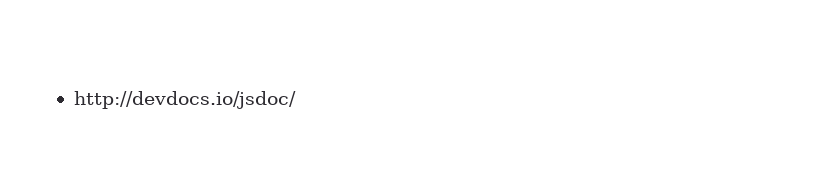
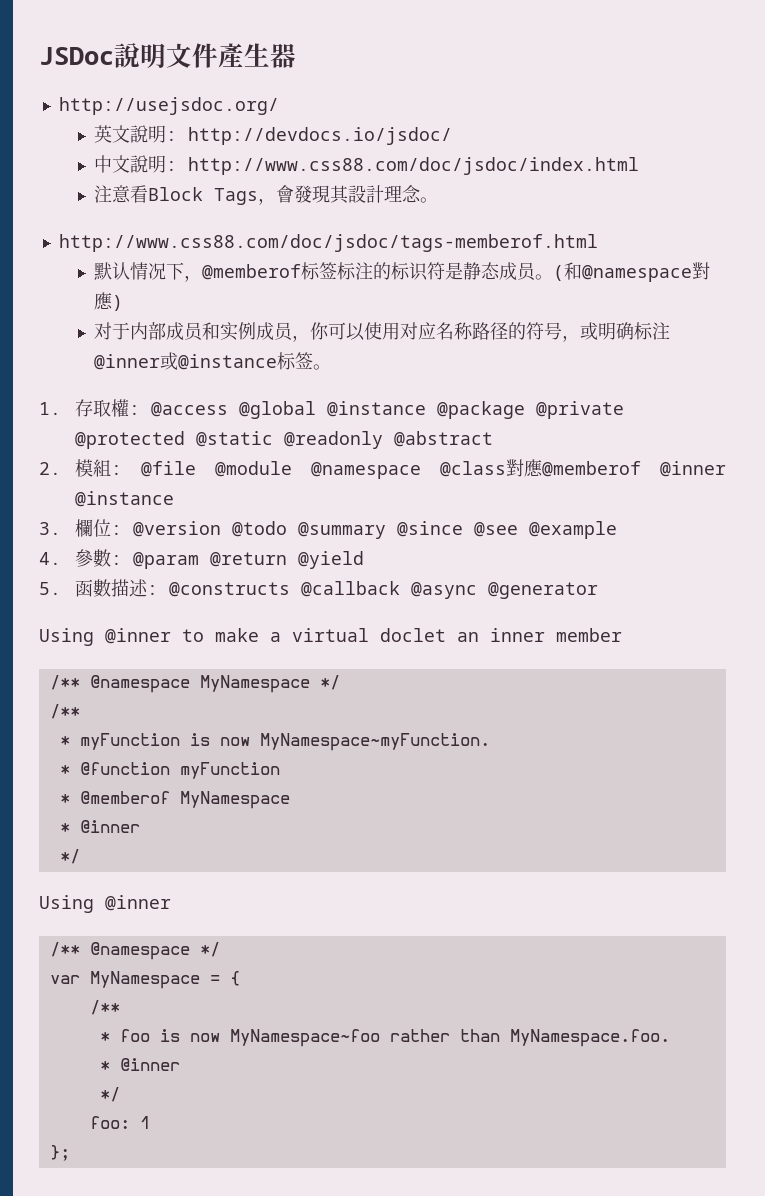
[73,91,296,109] http://devdocs.io/jsdoc/ -> [39,43,296,68] [58,97,279,115] [94,125,453,145] [94,155,640,175] [94,185,439,205] [58,234,598,252] [94,262,711,282] [94,292,124,311] [94,322,671,342] [94,352,332,370] [39,399,624,419] [74,431,493,449] [39,459,726,479] [74,491,174,507] [39,519,617,539] [39,549,364,569] [39,579,598,599] [39,628,622,646] [49,675,340,693] [49,704,80,719] [59,733,490,751] [59,762,280,779] [59,791,290,809] [59,820,140,833] [59,849,80,864] [39,895,171,913] [49,942,220,960] [49,971,240,989] [89,1000,120,1015] [99,1029,670,1047] [99,1058,180,1071] [99,1087,120,1102] [89,1116,150,1129] [49,1145,70,1161] JSDoc說明文件產生器 // http://usejsdoc.org/ // 英文說明: http://devdocs.io/jsdoc/ // 中文說明: http://www.css88.com/doc/jsdoc/index.html // 注意看Block Tags，會發現其設計理念。 // http://www.css88.com/doc/jsdoc/tags-memberof.html // 默认情况下，@memberof标签标注的标识符是静态成员。(和@namespace對應) // 对于内部成员和实例成员，你可以使用对应名称路径的符号，或明确标注@inner或@instance标签。 // 1.存取權: @access @global @instance @package @private @protected @static @readonly @abstract // 2.模組: @file @module @namespace @class對應@memberof @inner @instance // 3.欄位: @version @todo @summary @since @see @example // 4.參數: @param @return @yield // 5.函數描述: @constructs @callback @async @generator // Using @inner to make a virtual doclet an inner member // /** @namespace MyNamespace */ // /** // * myFunction is now MyNamespace~myFunction. // * @function myFunction // * @memberof MyNamespace // * @inner // */ // Using @inner // /** @namespace */ // var MyNamespace = { // /** // * foo is now MyNamespace~foo rather than MyNamespace.foo. // * @inner // */ // foo: 1 // };

